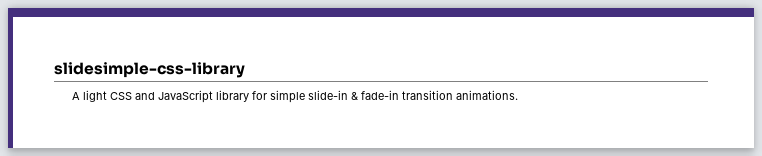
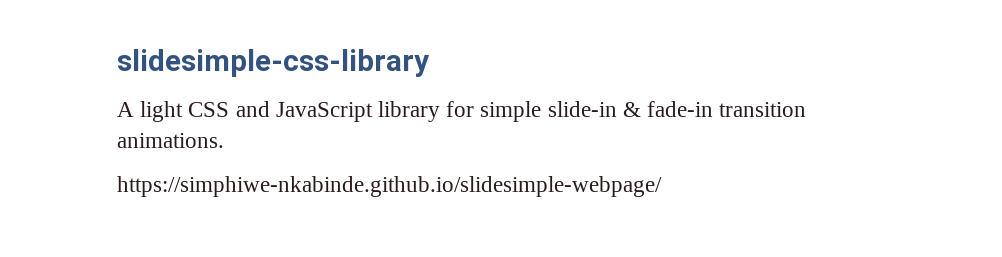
(518, 95) none -> [117,176,662,197] // https://simphiwe-nkabinde.github.io/slidesimple-webpage/

